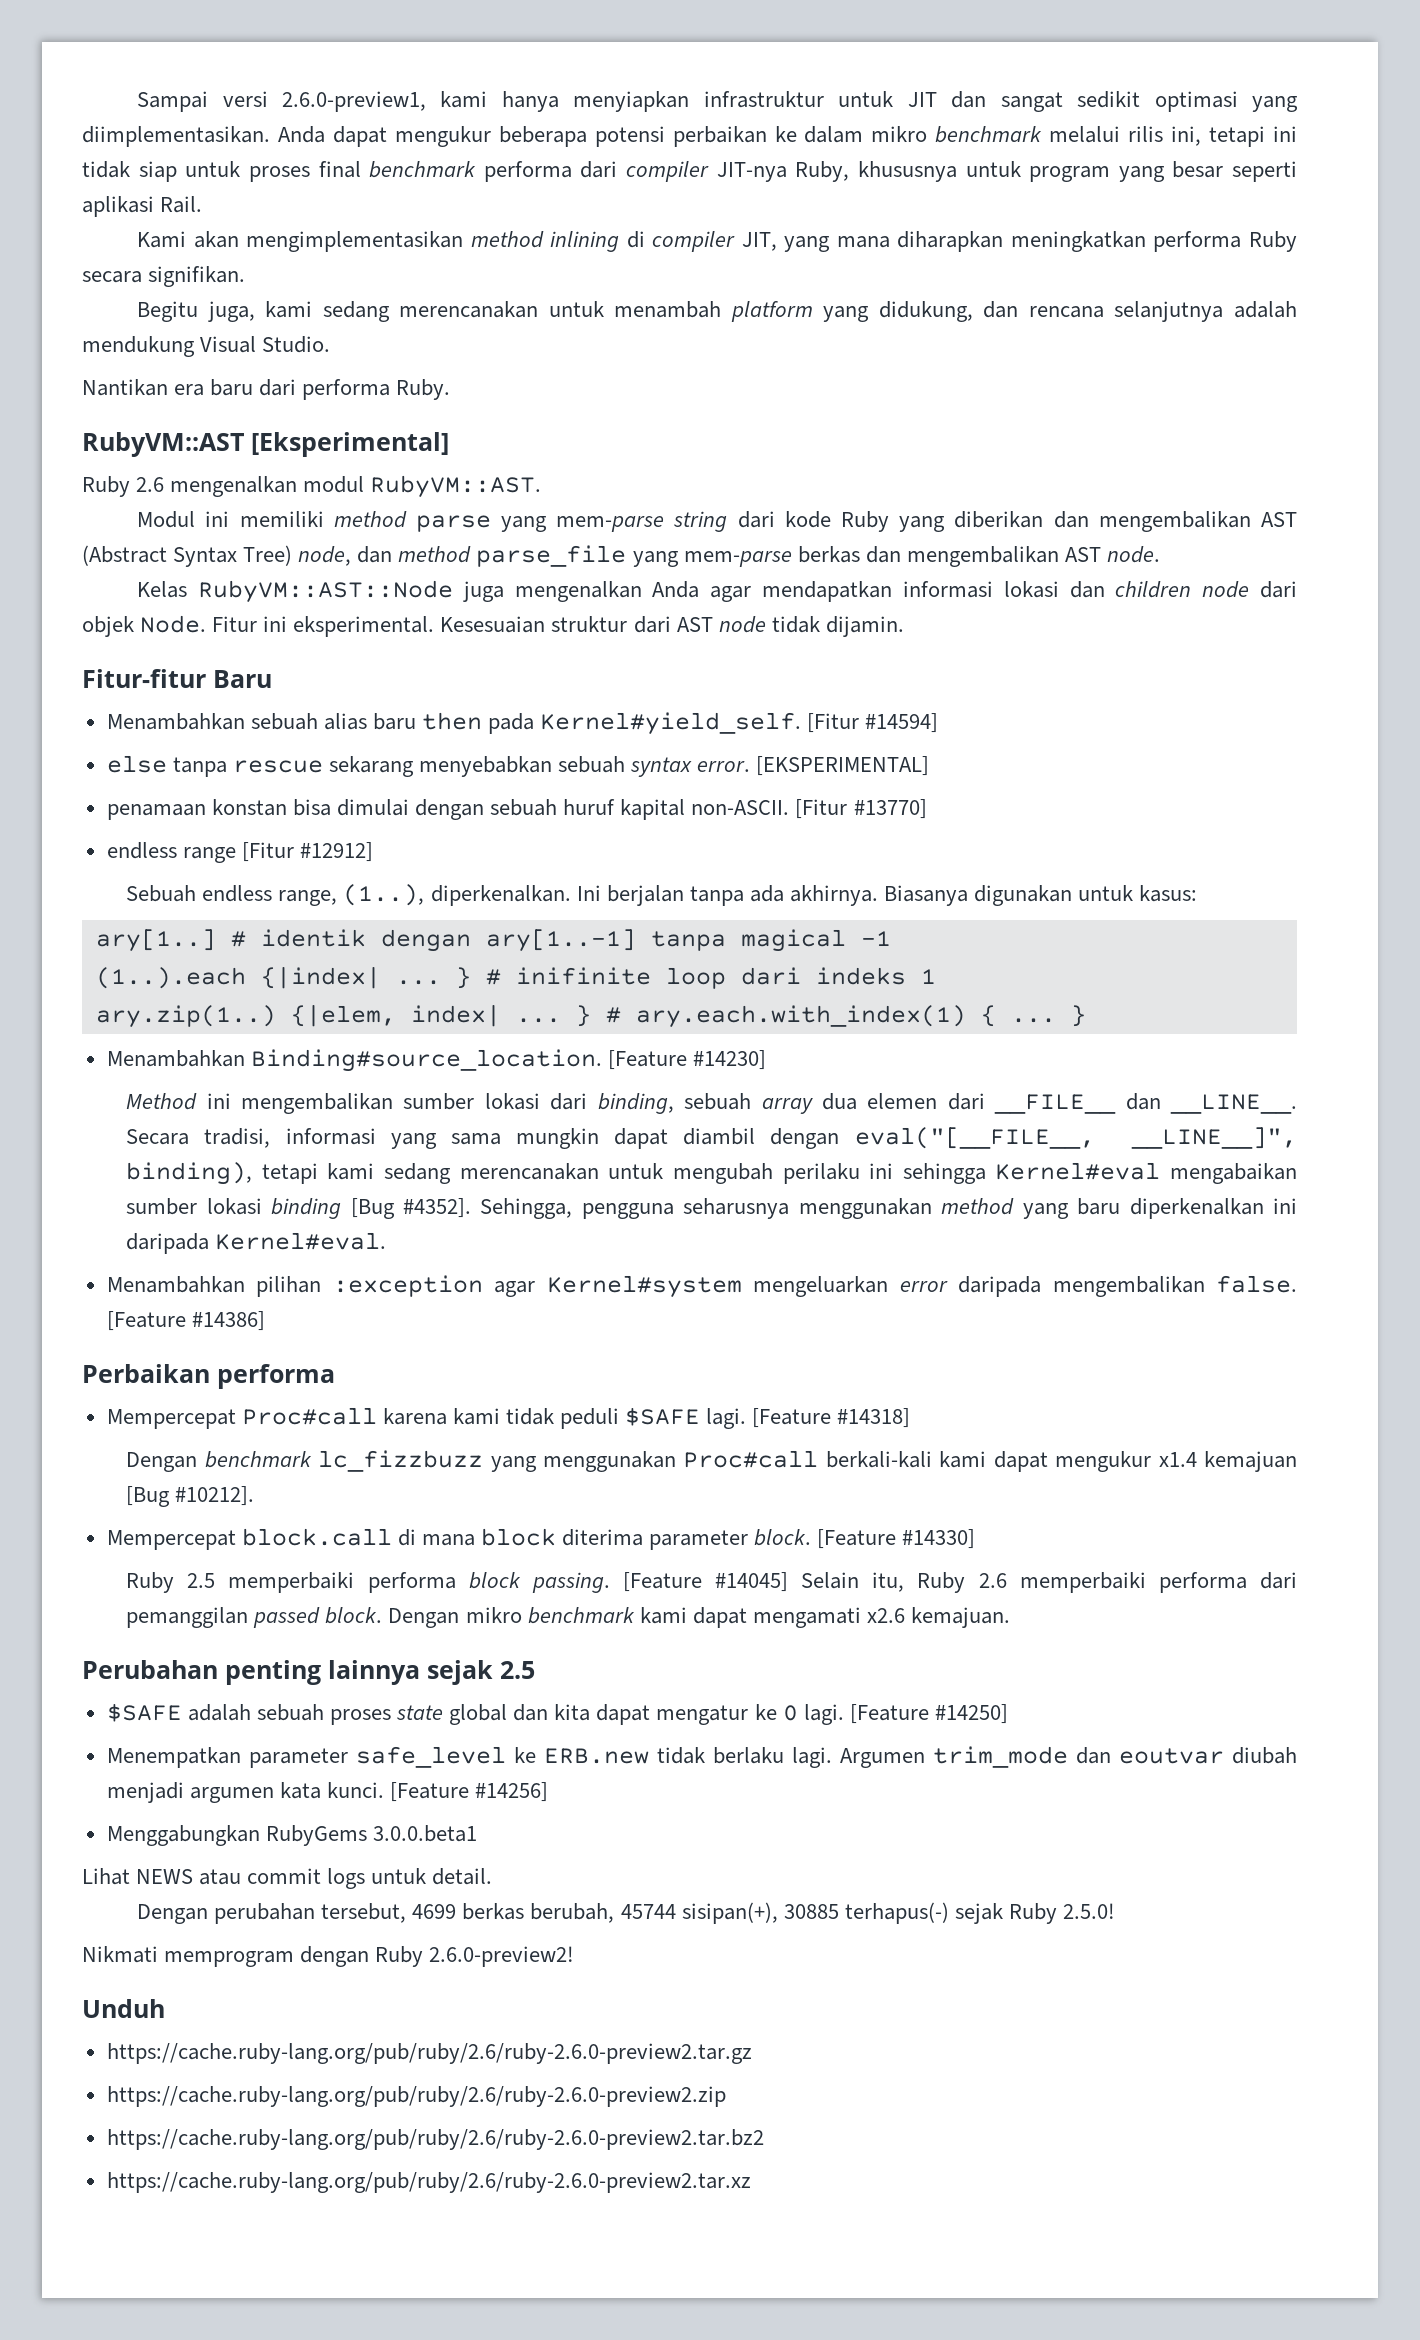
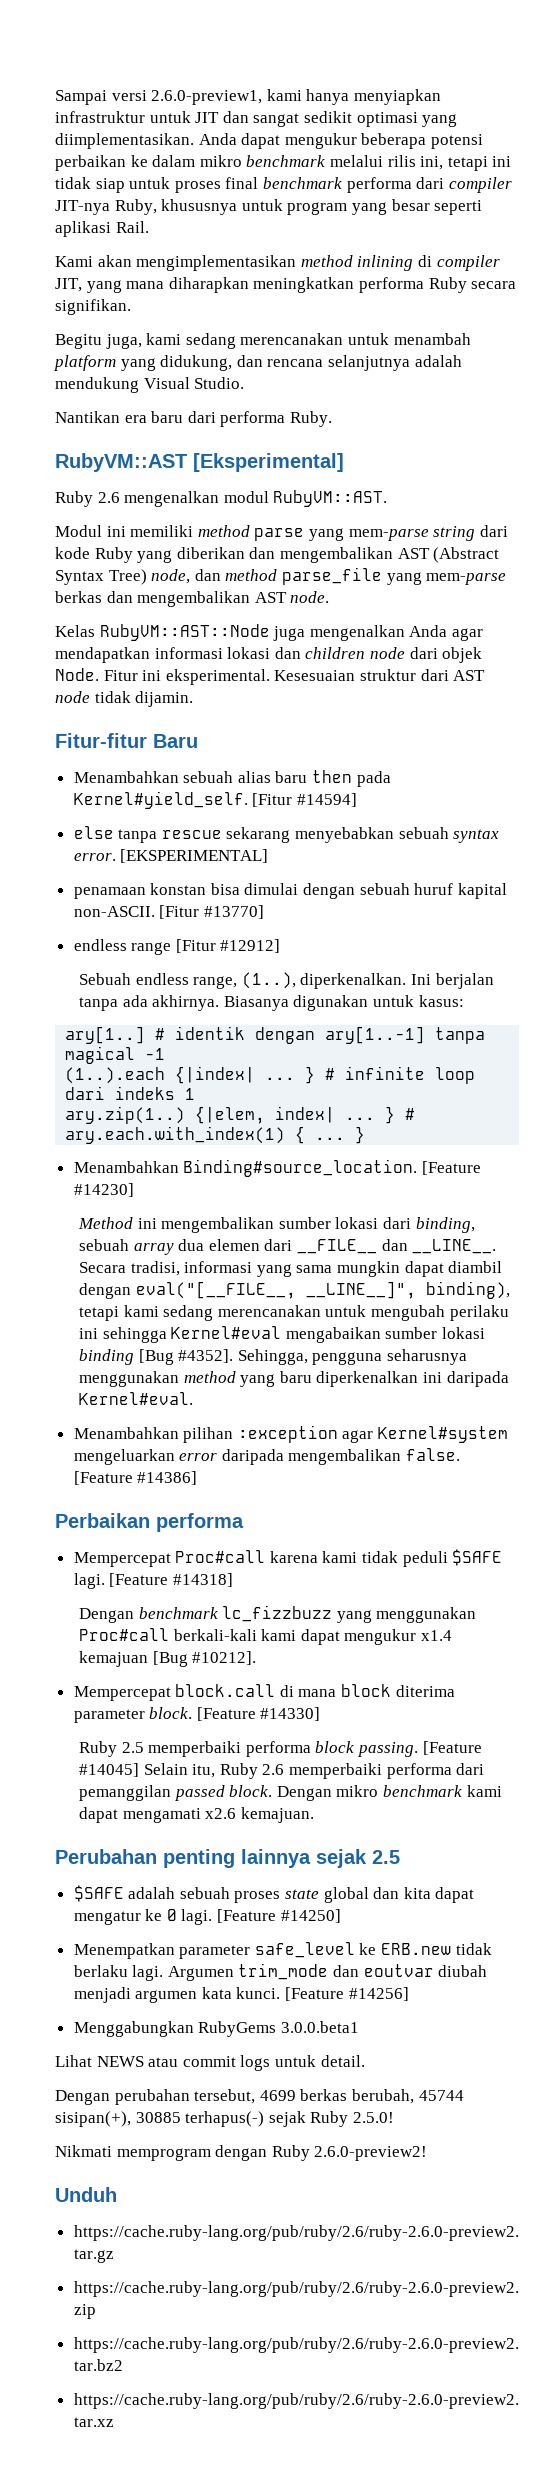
[515,967,651,985] inifinite -> [345,1066,426,1080] infinite

